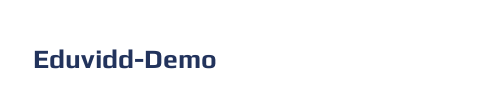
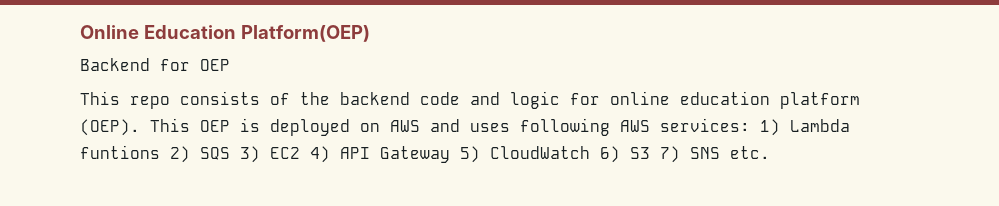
[33,49,217,69] Eduvidd-Demo -> [80,25,370,42] [80,58,230,71] [80,91,860,109] [80,118,850,136] [80,145,770,163] Online Education Platform(OEP) // Backend for OEP // This repo consists of the backend code and logic for online education platform (OEP). This OEP is deployed on AWS and uses following AWS services: 1) Lambda funtions 2) SQS 3) EC2 4) API Gateway 5) CloudWatch 6) S3 7) SNS etc.

